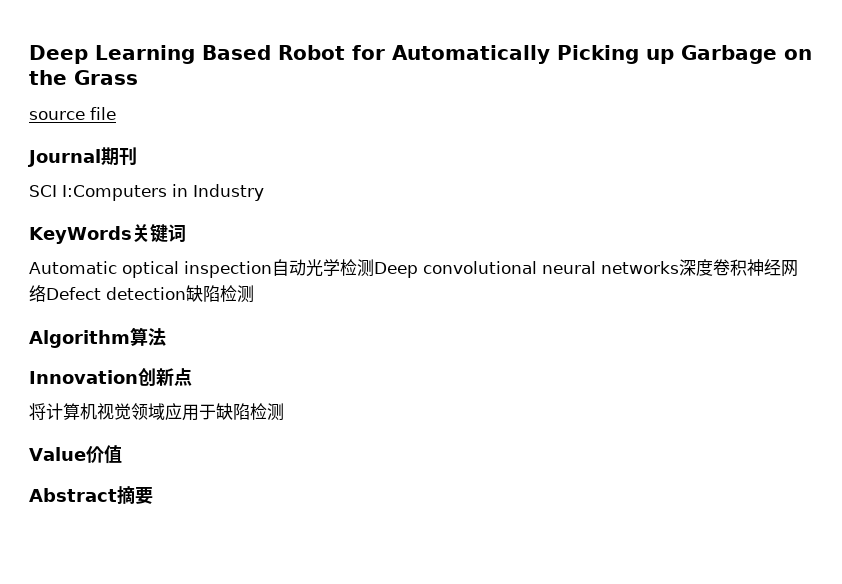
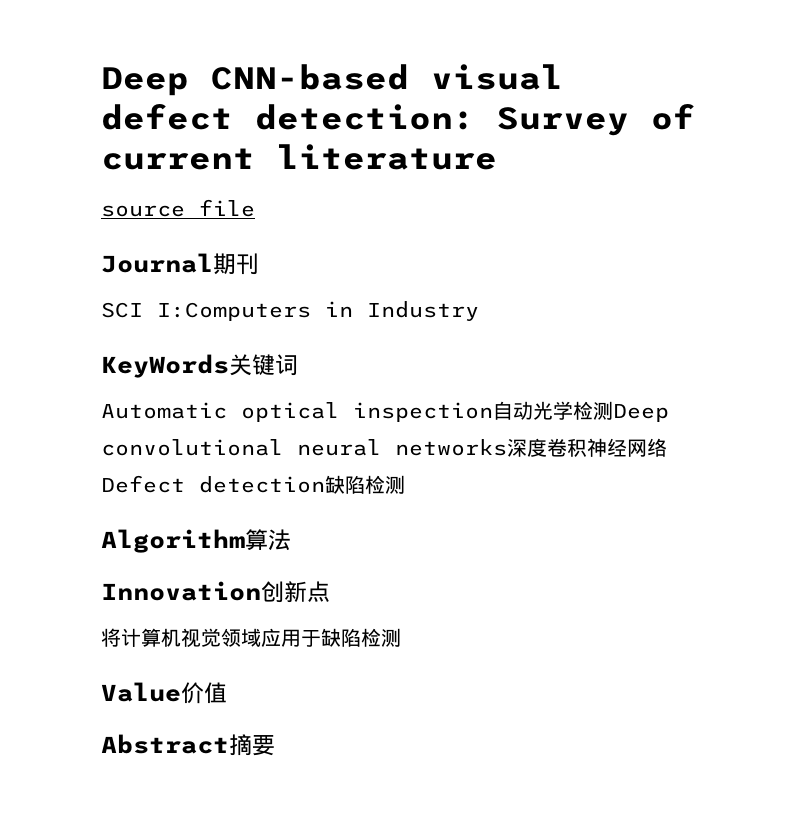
[29,45,812,64] [29,70,138,85] Deep Learning Based Robot for Automatically Picking up Garbage on the Grass -> [101,64,563,96] [101,103,695,136] [101,144,497,170] Deep CNN-based visual defect detection: Survey of current literature

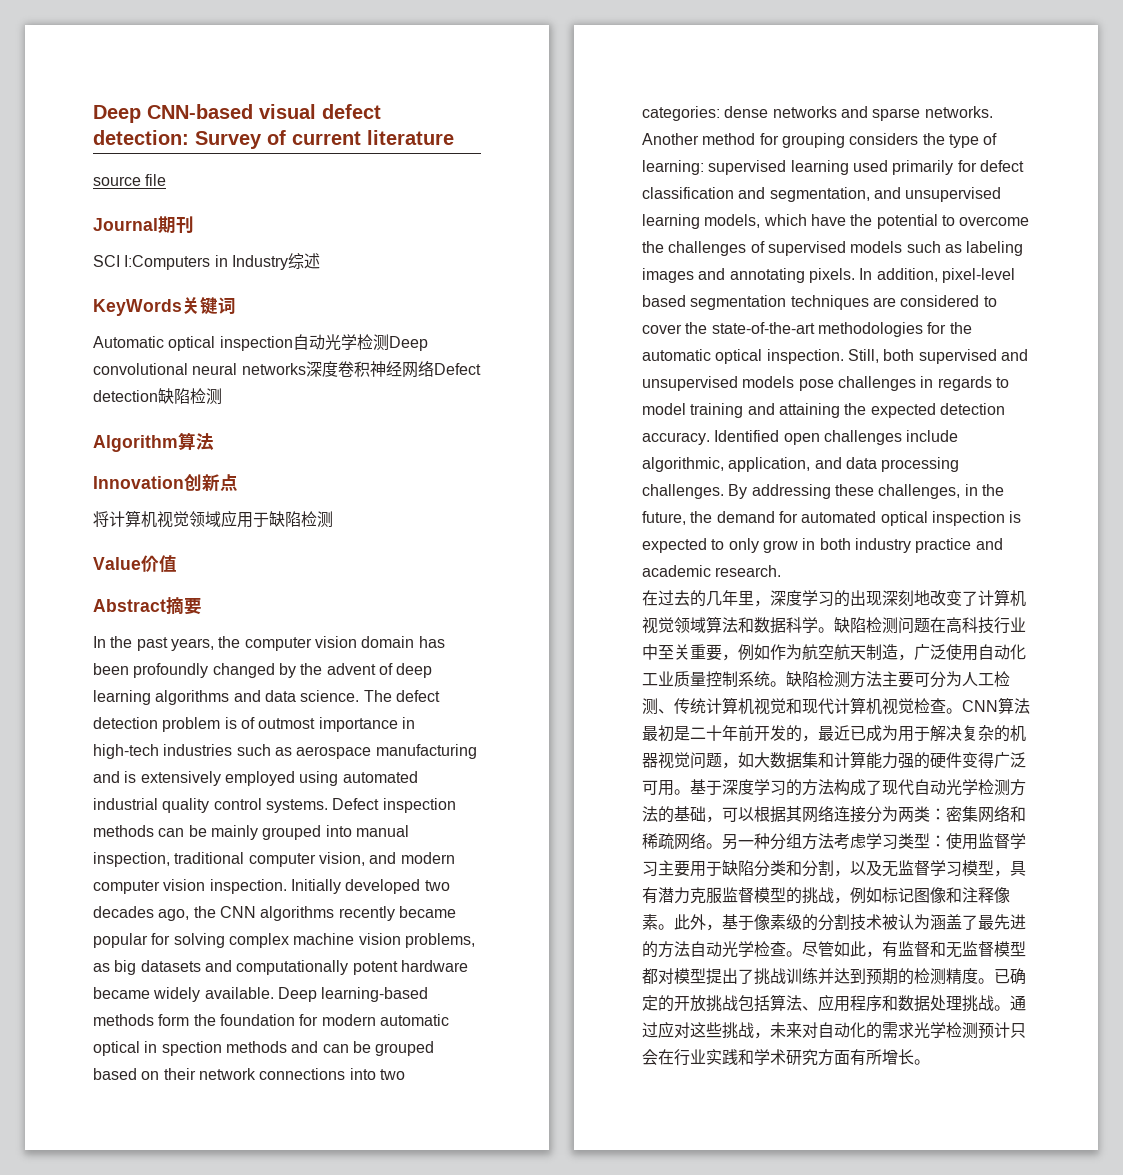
(479, 311) none -> [287,253,320,270] 综述
(275, 745) none -> [93,636,445,651] [93,663,433,678] [93,690,440,705] [93,717,415,732] [93,744,477,759] [93,771,418,786] [93,798,456,813] [93,825,409,840] [93,852,455,867] [93,879,450,894] [93,906,456,921] [93,933,475,948] [93,960,468,975] [93,987,429,1002] [93,1014,449,1026] [93,1041,435,1056] [93,1068,405,1080] [642,106,993,121] [642,133,998,148] [642,160,1024,175] [642,187,1002,202] [642,214,1030,229] [642,241,1024,256] [642,268,1015,283] [642,295,997,310] [642,322,972,337] [642,349,1028,364] [642,376,1009,391] [642,403,1005,418] [642,430,959,445] [642,457,960,472] [642,484,1004,499] [642,511,1022,526] [642,538,1003,553] [642,565,782,577] [642,589,1026,607] [642,616,1026,634] [642,644,1026,661] [642,671,1010,688] [642,697,1030,715] [642,725,1026,742] [642,751,1026,769] [642,779,1026,796] [642,805,1026,823] [642,832,1026,850] [642,860,1026,877] [642,887,1010,904] [642,914,1026,931] [642,941,1026,958] [642,968,1026,985] [642,994,1026,1012] [642,1021,1026,1039] [642,1049,930,1066] // In the past years, the computer vision domain has been profoundly changed by the advent of deep learning algorithms and data science. The defect detection problem is of outmost importance in high-tech industries such as aerospace manufacturing and is extensively employed using automated industrial quality control systems. Defect inspection methods can be mainly grouped into manual inspection, traditional computer vision, and modern computer vision inspection. Initially developed two decades ago, the CNN algorithms recently became popular for solving complex machine vision problems, as big datasets and computationally potent hardware became widely available. Deep learning-based methods form the foundation for modern automatic optical in spection methods and can be grouped based on their network connections into two categories: dense networks and sparse networks. Another method for grouping considers the type of learning: supervised learning used primarily for defect classification and segmentation, and unsupervised learning models, which have the potential to overcome the challenges of supervised models such as labeling images and annotating pixels. In addition, pixel-level based segmentation techniques are considered to cover the state-of-the-art methodologies for the automatic optical inspection. Still, both supervised and unsupervised models pose challenges in regards to model training and attaining the expected detection accuracy. Identified open challenges include algorithmic, application, and data processing challenges. By addressing these challenges, in the future, the demand for automated optical inspection is expected to only grow in both industry practice and academic research. // 在过去的几年里，深度学习的出现深刻地改变了计算机视觉领域算法和数据科学。缺陷检测问题在高科技行业中至关重要，例如作为航空航天制造，广泛使用自动化工业质量控制系统。缺陷检测方法主要可分为人工检测、传统计算机视觉和现代计算机视觉检查。CNN算法最初是二十年前开发的，最近已成为用于解决复杂的机器视觉问题，如大数据集和计算能力强的硬件变得广泛可用。基于深度学习的方法构成了现代自动光学检测方法的基础，可以根据其网络连接分为两类：密集网络和稀疏网络。另一种分组方法考虑学习类型：使用监督学习主要用于缺陷分类和分割，以及无监督学习模型，具有潜力克服监督模型的挑战，例如标记图像和注释像素。此外，基于像素级的分割技术被认为涵盖了最先进的方法自动光学检查。尽管如此，有监督和无监督模型都对模型提出了挑战训练并达到预期的检测精度。已确定的开放挑战包括算法、应用程序和数据处理挑战。通过应对这些挑战，未来对自动化的需求光学检测预计只会在行业实践和学术研究方面有所增长。

